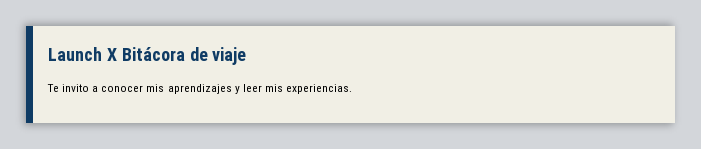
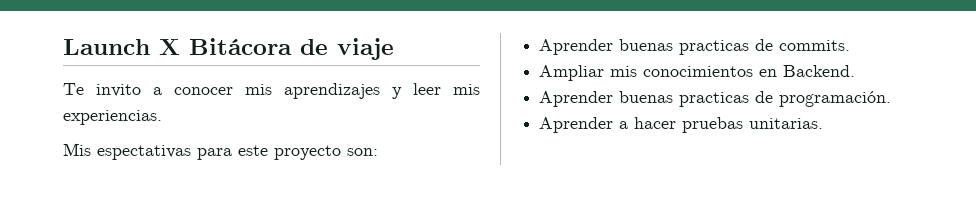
(352, 89) none -> [63,143,378,160] [539,39,851,55] [539,65,856,81] [539,91,892,107] [539,117,824,133] // Mis espectativas para este proyecto son: // Aprender buenas practicas de commits. // Ampliar mis conocimientos en Backend. // Aprender buenas practicas de programación. // Aprender a hacer pruebas unitarias.

